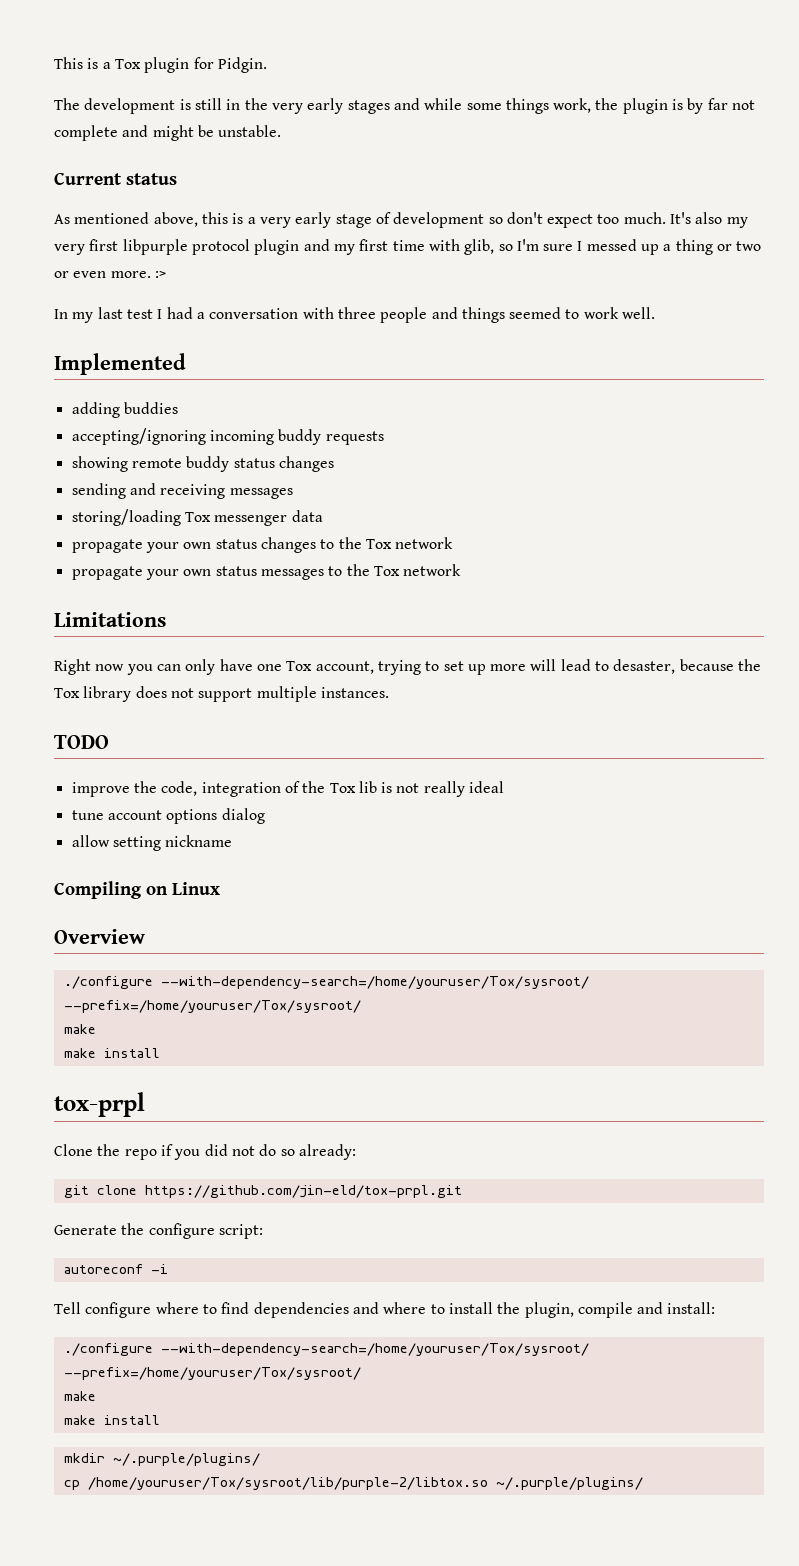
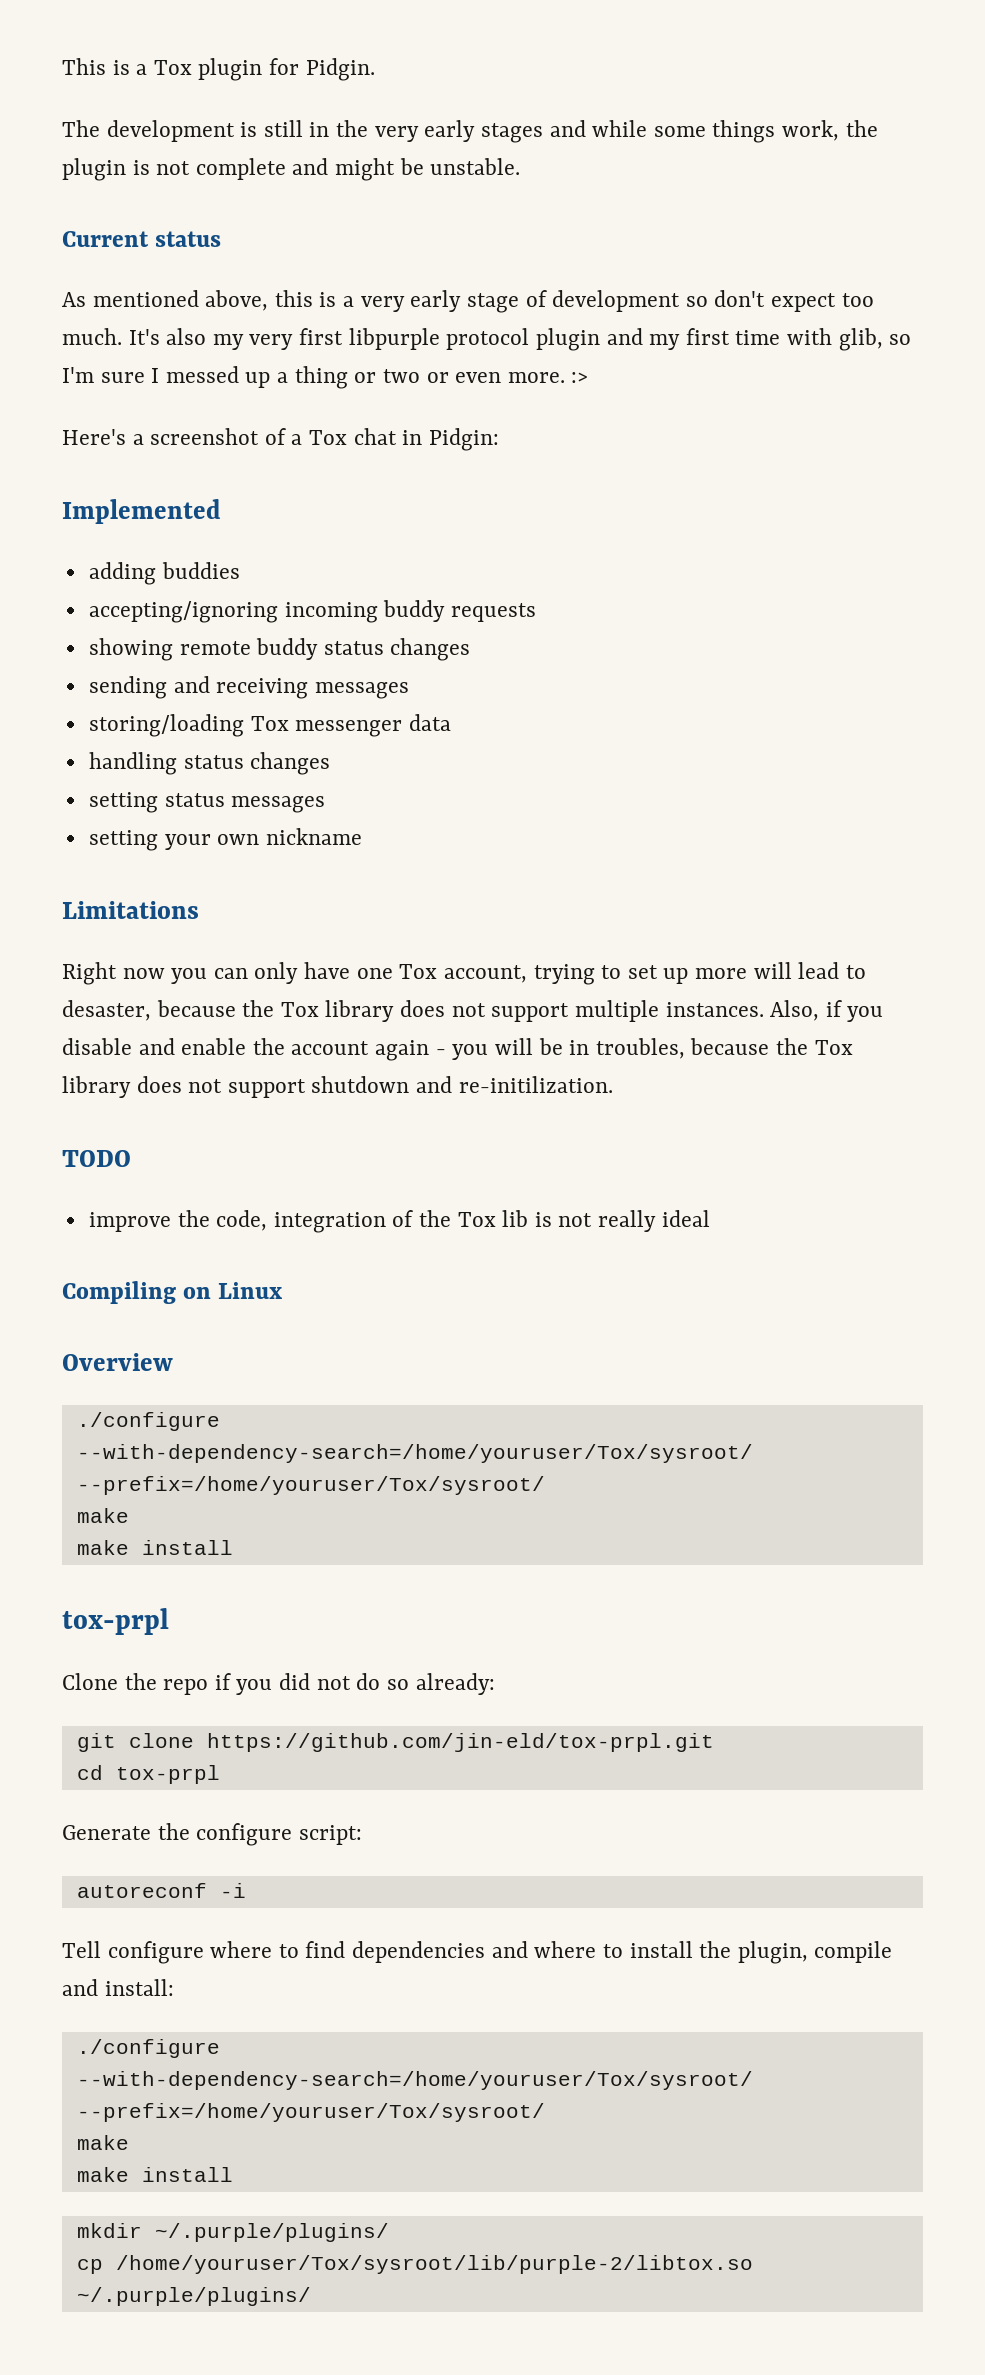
[687,98,728,114] by far -> (150, 167) none
[54,307,656,323] In my last test I had a conversation with three people and things seemed to work well. -> [62,428,499,451] Here's a screenshot of a Tox chat in Pidgin:
[71,537,454,553] [71,564,462,580] propagate your own status changes to the Tox network // propagate your own status messages to the Tox network -> [88,752,331,775] [88,792,326,813] [88,828,362,851] handling status changes // setting status messages // setting your own nickname
(389, 692) none -> [770,1000,884,1022] [62,1038,853,1061] [62,1076,613,1098] Also, if you disable and enable the account again - you will be in troubles, because the Tox library does not support shutdown and re-initilization.
[71,808,265,824] [71,835,233,851] // tune account options dialog // allow setting nickname -> (710, 1218) none
(462, 1191) none -> [76,1765,220,1784] // cd tox-prpl

